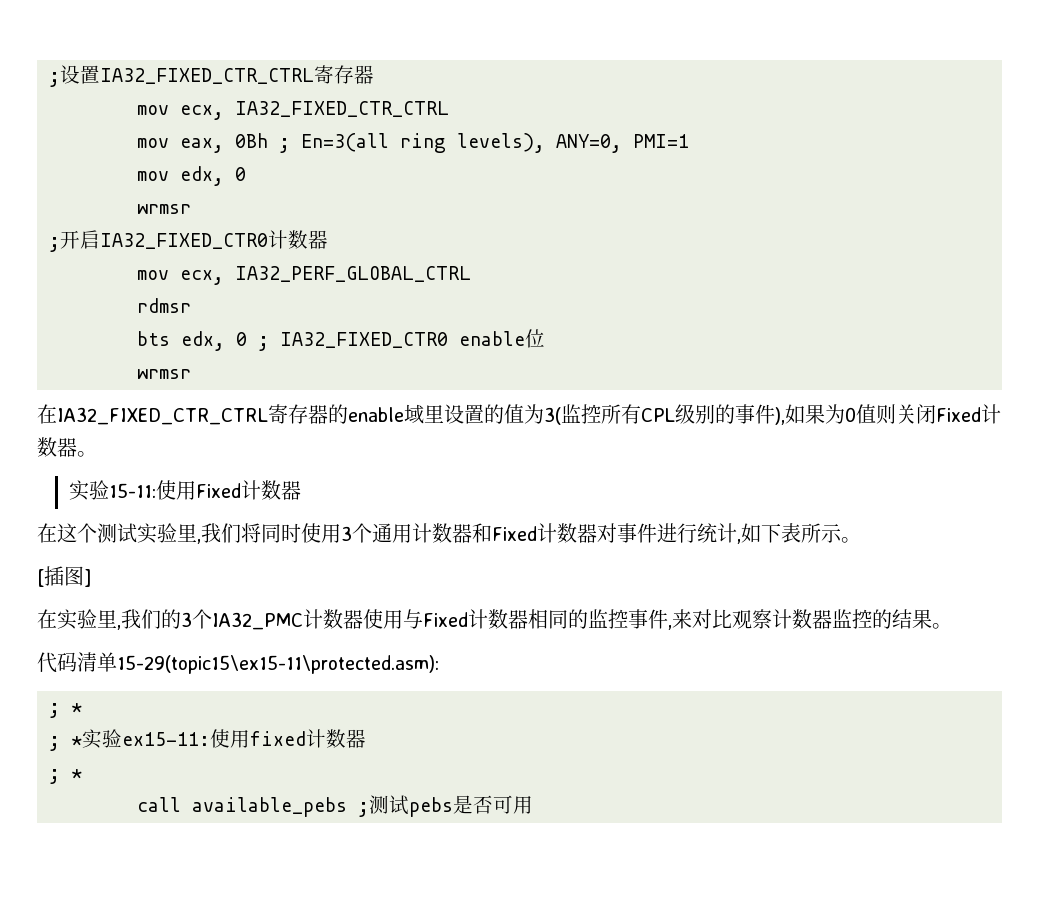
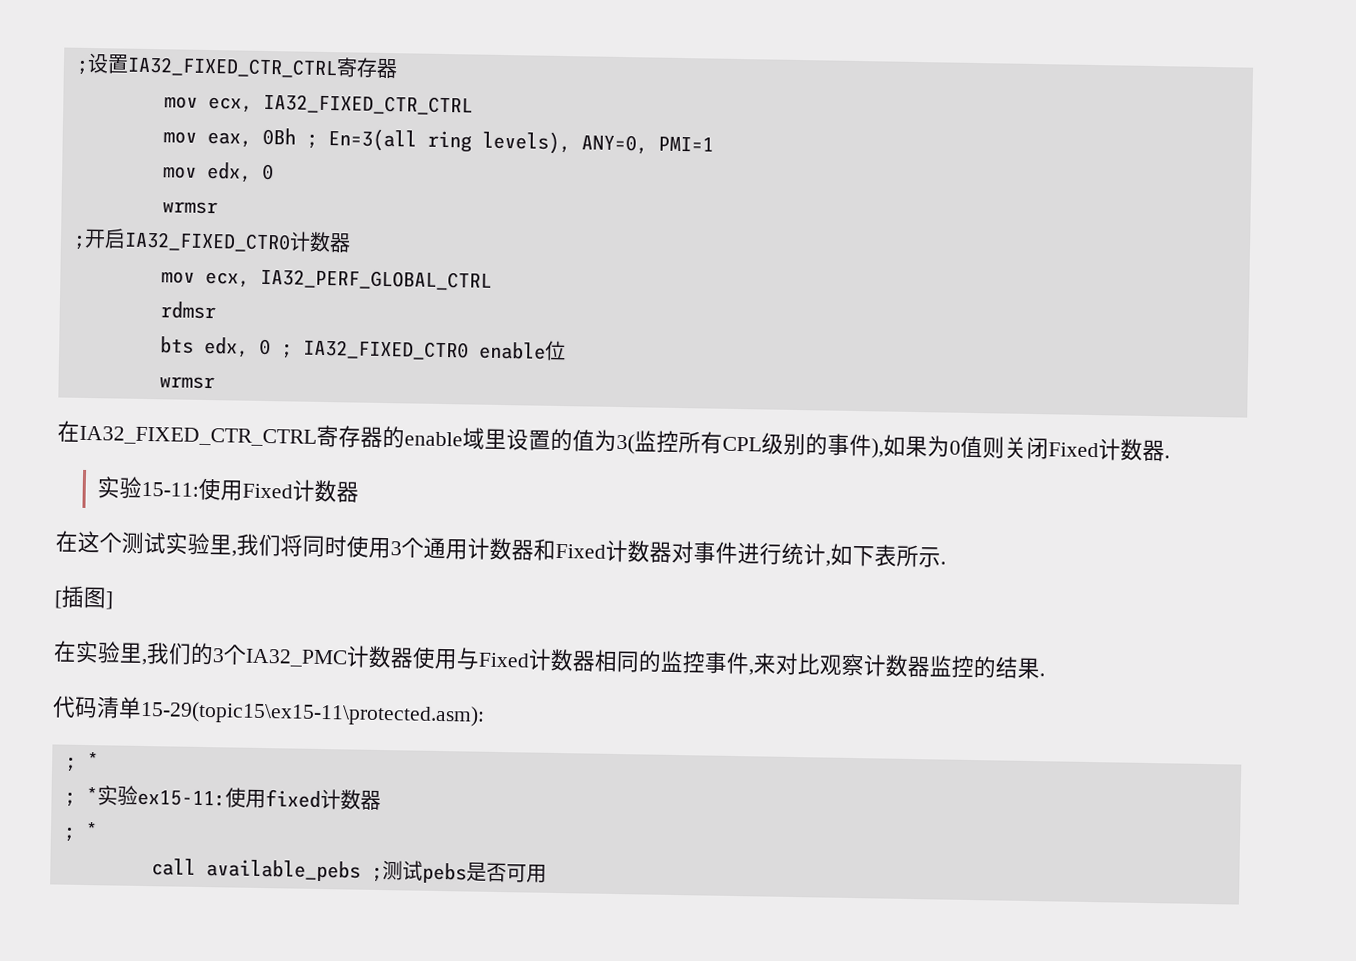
[77,451,97,457] 。 -> [1164,455,1170,459] .
[841,537,861,543] 。 -> [940,561,946,565] .
[932,623,952,629] 。 -> [1039,673,1045,677] .

